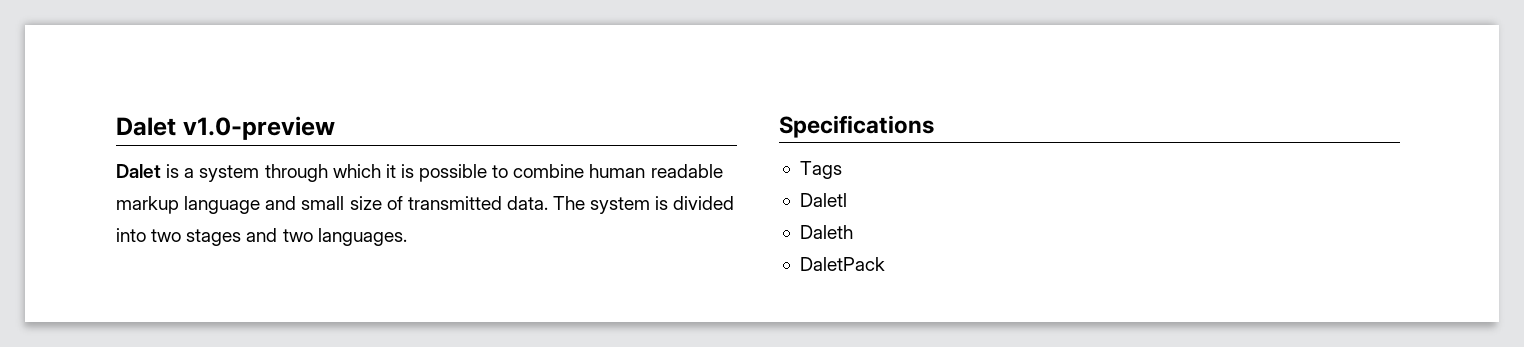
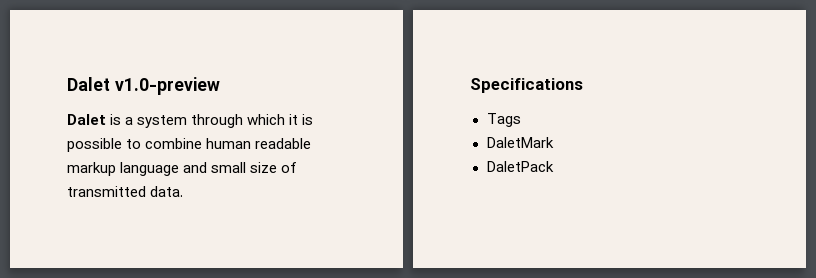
[553,196,735,214] [116,228,407,246] The system is divided into two stages and two languages. -> (184, 191) none
[799,193,847,207] [799,225,853,239] Daletl // Daleth -> [486,137,554,148] DaletMark

